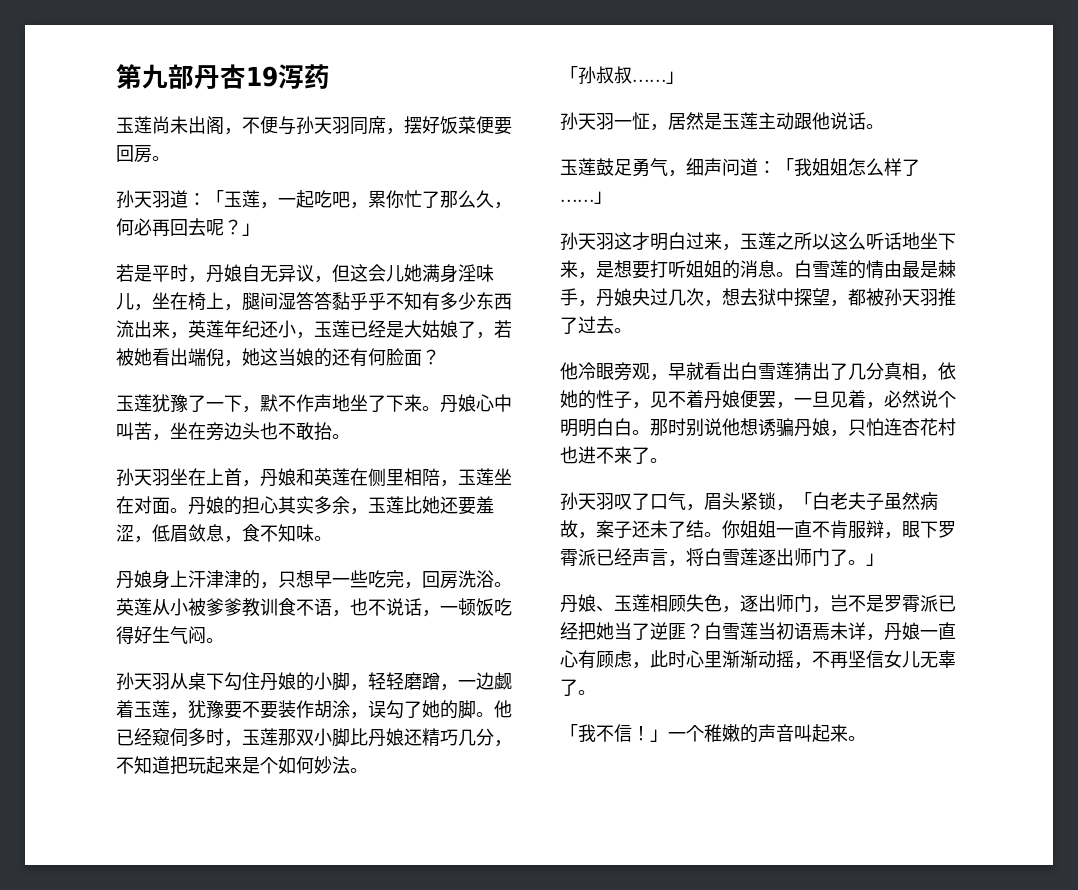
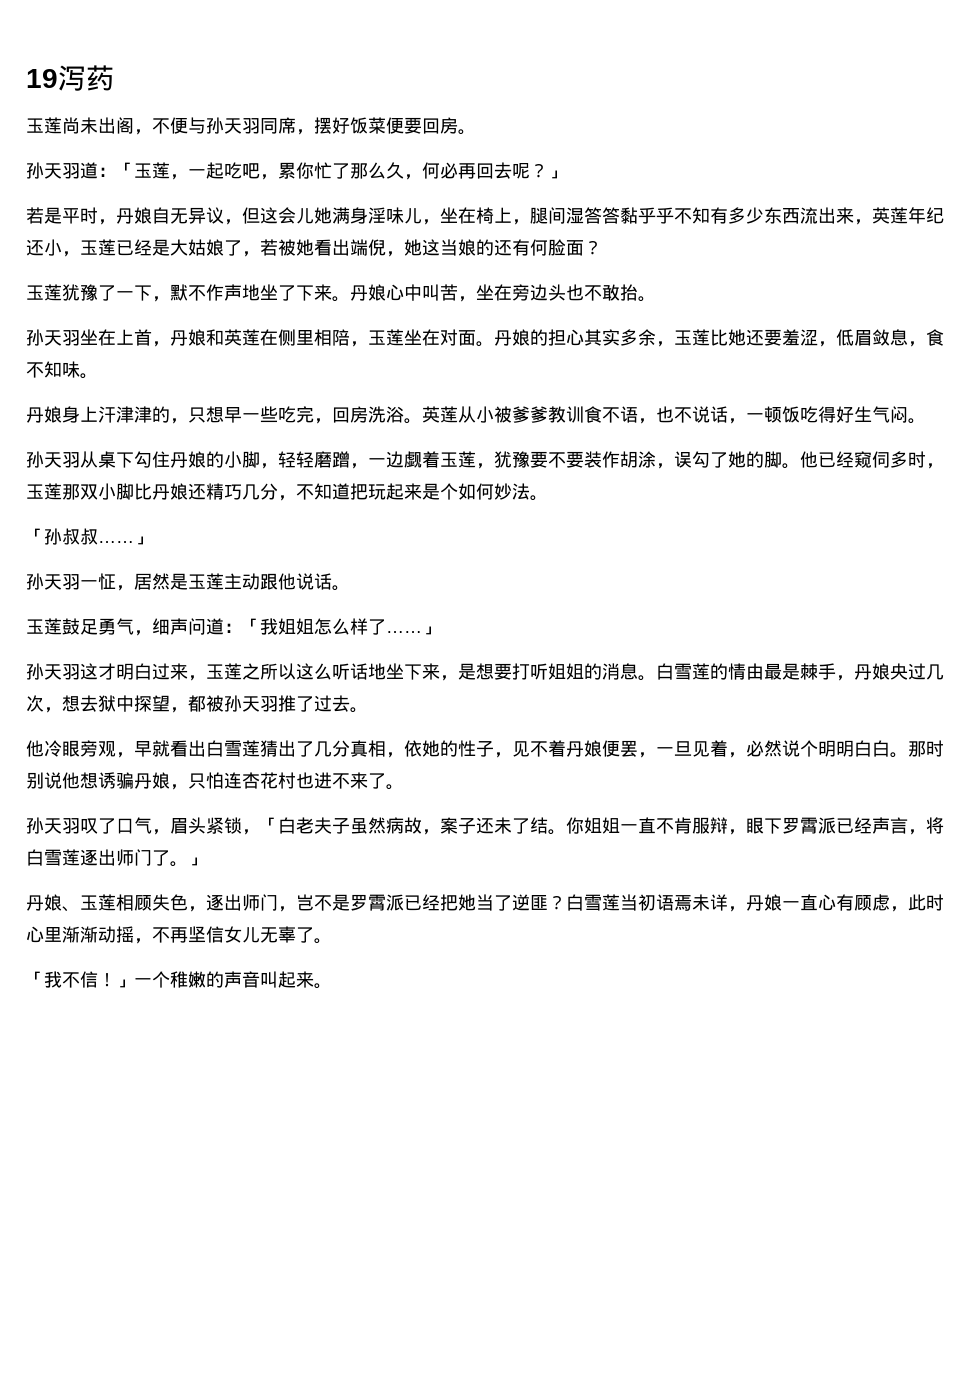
[116,64,246,89] 第九部丹杏 -> (26, 78) none

